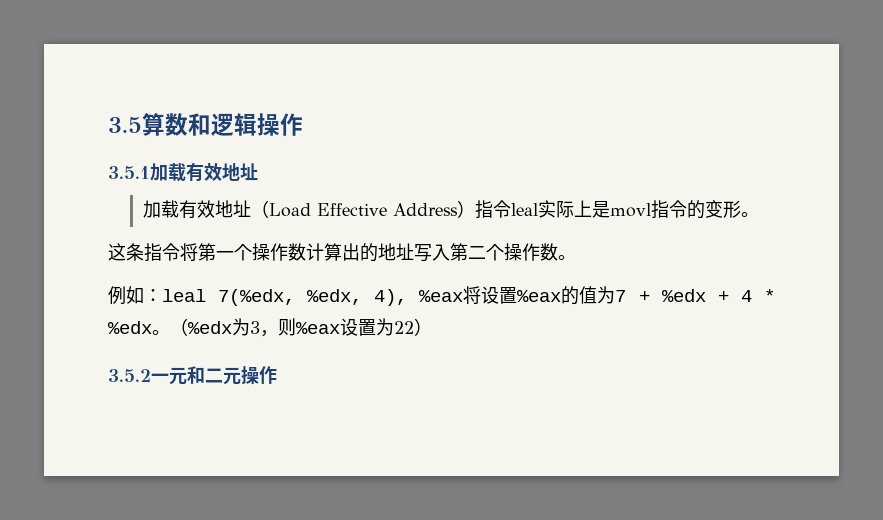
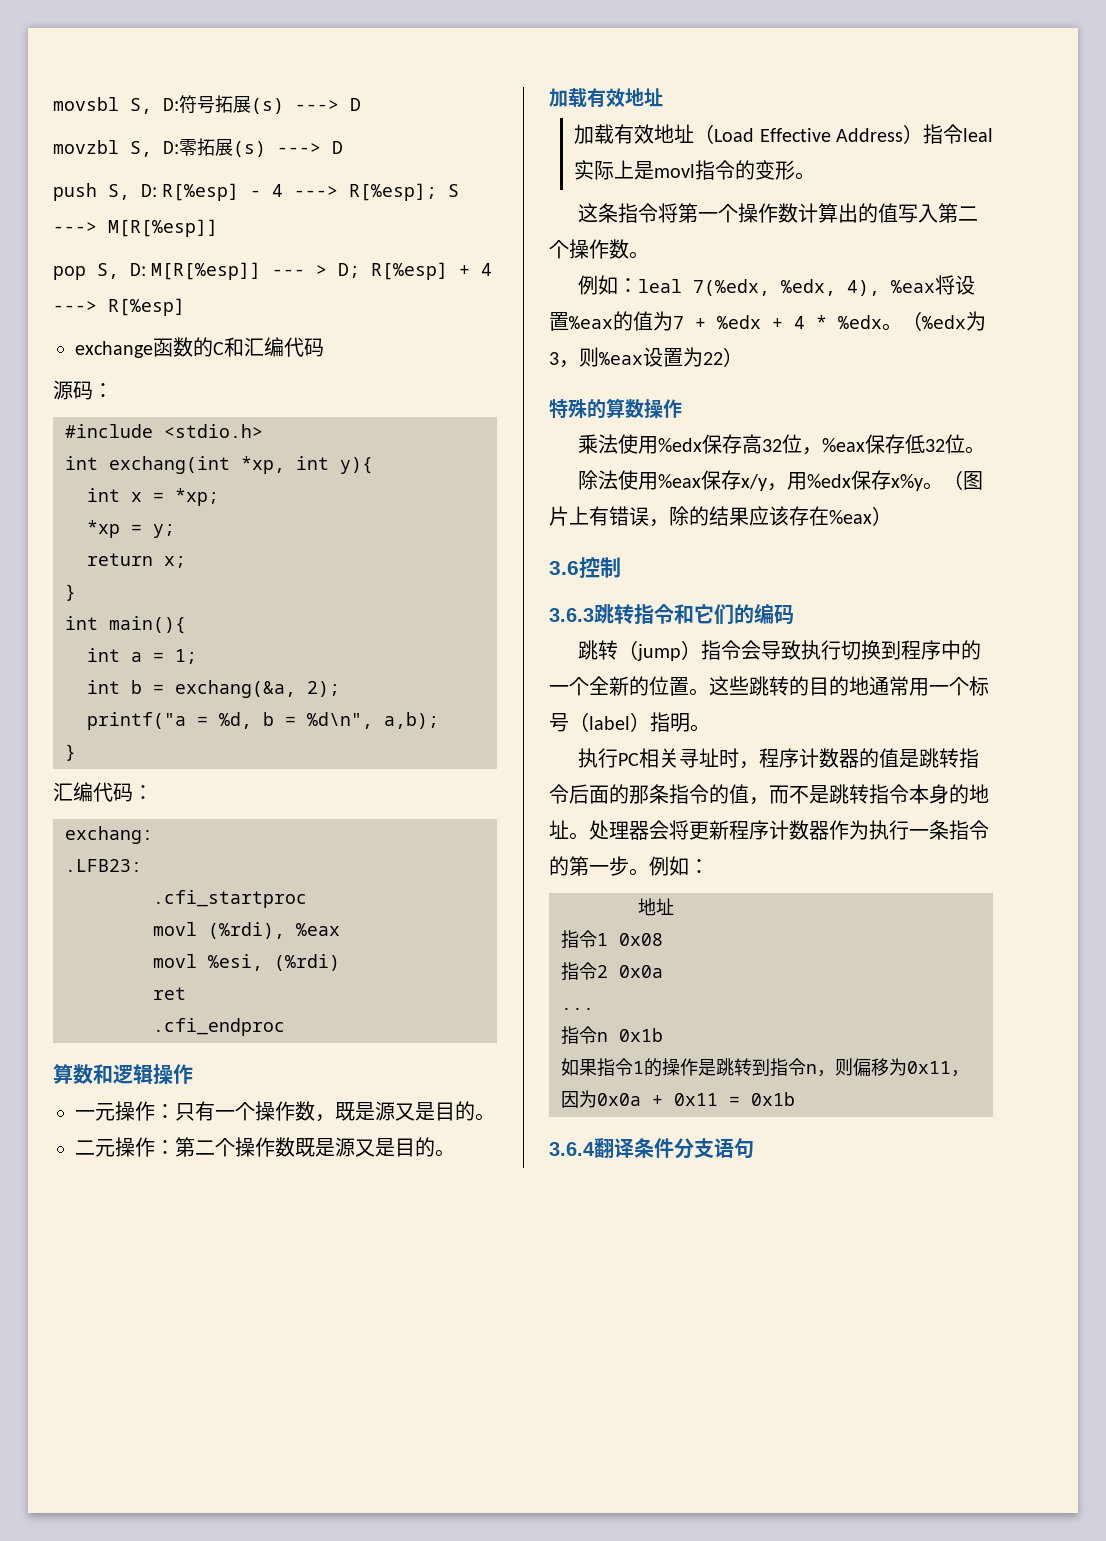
[108,113,303,136] [108,166,150,179] 3.5算数和逻辑操作 // 3.5.1 -> [53,95,361,114] [53,138,343,157] [53,183,460,201] [53,219,218,237] [53,262,493,280] [53,298,185,316] [75,337,324,358] [53,380,113,400] [65,424,263,438] [65,456,373,474] [87,488,219,506] [87,520,175,538] [87,553,186,568] [65,584,76,601] [65,616,186,634] [87,648,197,664] [87,680,340,698] [87,712,439,730] [65,744,76,761] [53,782,153,802] [65,826,153,844] [65,859,142,872] [153,890,307,908] [153,922,340,939] [153,954,340,971] [153,987,186,1000] [153,1018,285,1036] [53,1064,193,1085] [75,1101,495,1122] [75,1137,455,1157] movsbl S, D:符号拓展(s) ---> D // movzbl S, D:零拓展(s) ---> D // push S, D: R[%esp] - 4 ---> R[%esp]; S ---> M[R[%esp]] // pop S, D: M[R[%esp]] --- > D; R[%esp] + 4 ---> R[%esp] // exchange函数的C和汇编代码 // 源码： // #include <stdio.h> // int exchang(int *xp, int y){ // int x = *xp; // *xp = y; // return x; // } // int main(){ // int a = 1; // int b = exchang(&a, 2); // printf("a = %d, b = %d\n", a,b); // } // 汇编代码： // exchang: // .LFB23: // .cfi_startproc // movl (%rdi), %eax // movl %esi, (%rdi) // ret // .cfi_endproc // 算数和逻辑操作 // 一元操作：只有一个操作数，既是源又是目的。 // 二元操作：第二个操作数既是源又是目的。 //
[378,243,414,261] 地址 -> [877,203,898,223] 值
[108,366,277,385] 3.5.2一元和二元操作 -> [549,398,682,419] [577,434,985,455] [577,470,983,491] [549,506,892,527] [549,557,621,578] [549,603,794,625] [577,640,981,661] [549,676,989,696] [549,712,710,732] [577,748,979,769] [549,784,989,805] [549,820,989,840] [549,856,709,876] [638,898,674,916] [561,930,663,949] [561,962,663,981] [561,1007,594,1010] [561,1026,663,1045] [561,1058,969,1077] [561,1090,795,1108] [549,1138,754,1159] 特殊的算数操作 // 乘法使用%edx保存高32位，%eax保存低32位。 // 除法使用%eax保存x/y，用%edx保存x%y。（图片上有错误，除的结果应该存在%eax） // 3.6控制 // 3.6.3跳转指令和它们的编码 // 跳转（jump）指令会导致执行切换到程序中的一个全新的位置。这些跳转的目的地通常用一个标号（label）指明。 // 执行PC相关寻址时，程序计数器的值是跳转指令后面的那条指令的值，而不是跳转指令本身的地址。处理器会将更新程序计数器作为执行一条指令的第一步。例如： // 地址 // 指令1 0x08 // 指令2 0x0a // ... // 指令n 0x1b // 如果指令1的操作是跳转到指令n，则偏移为0x11，因为0x0a + 0x11 = 0x1b // 3.6.4翻译条件分支语句

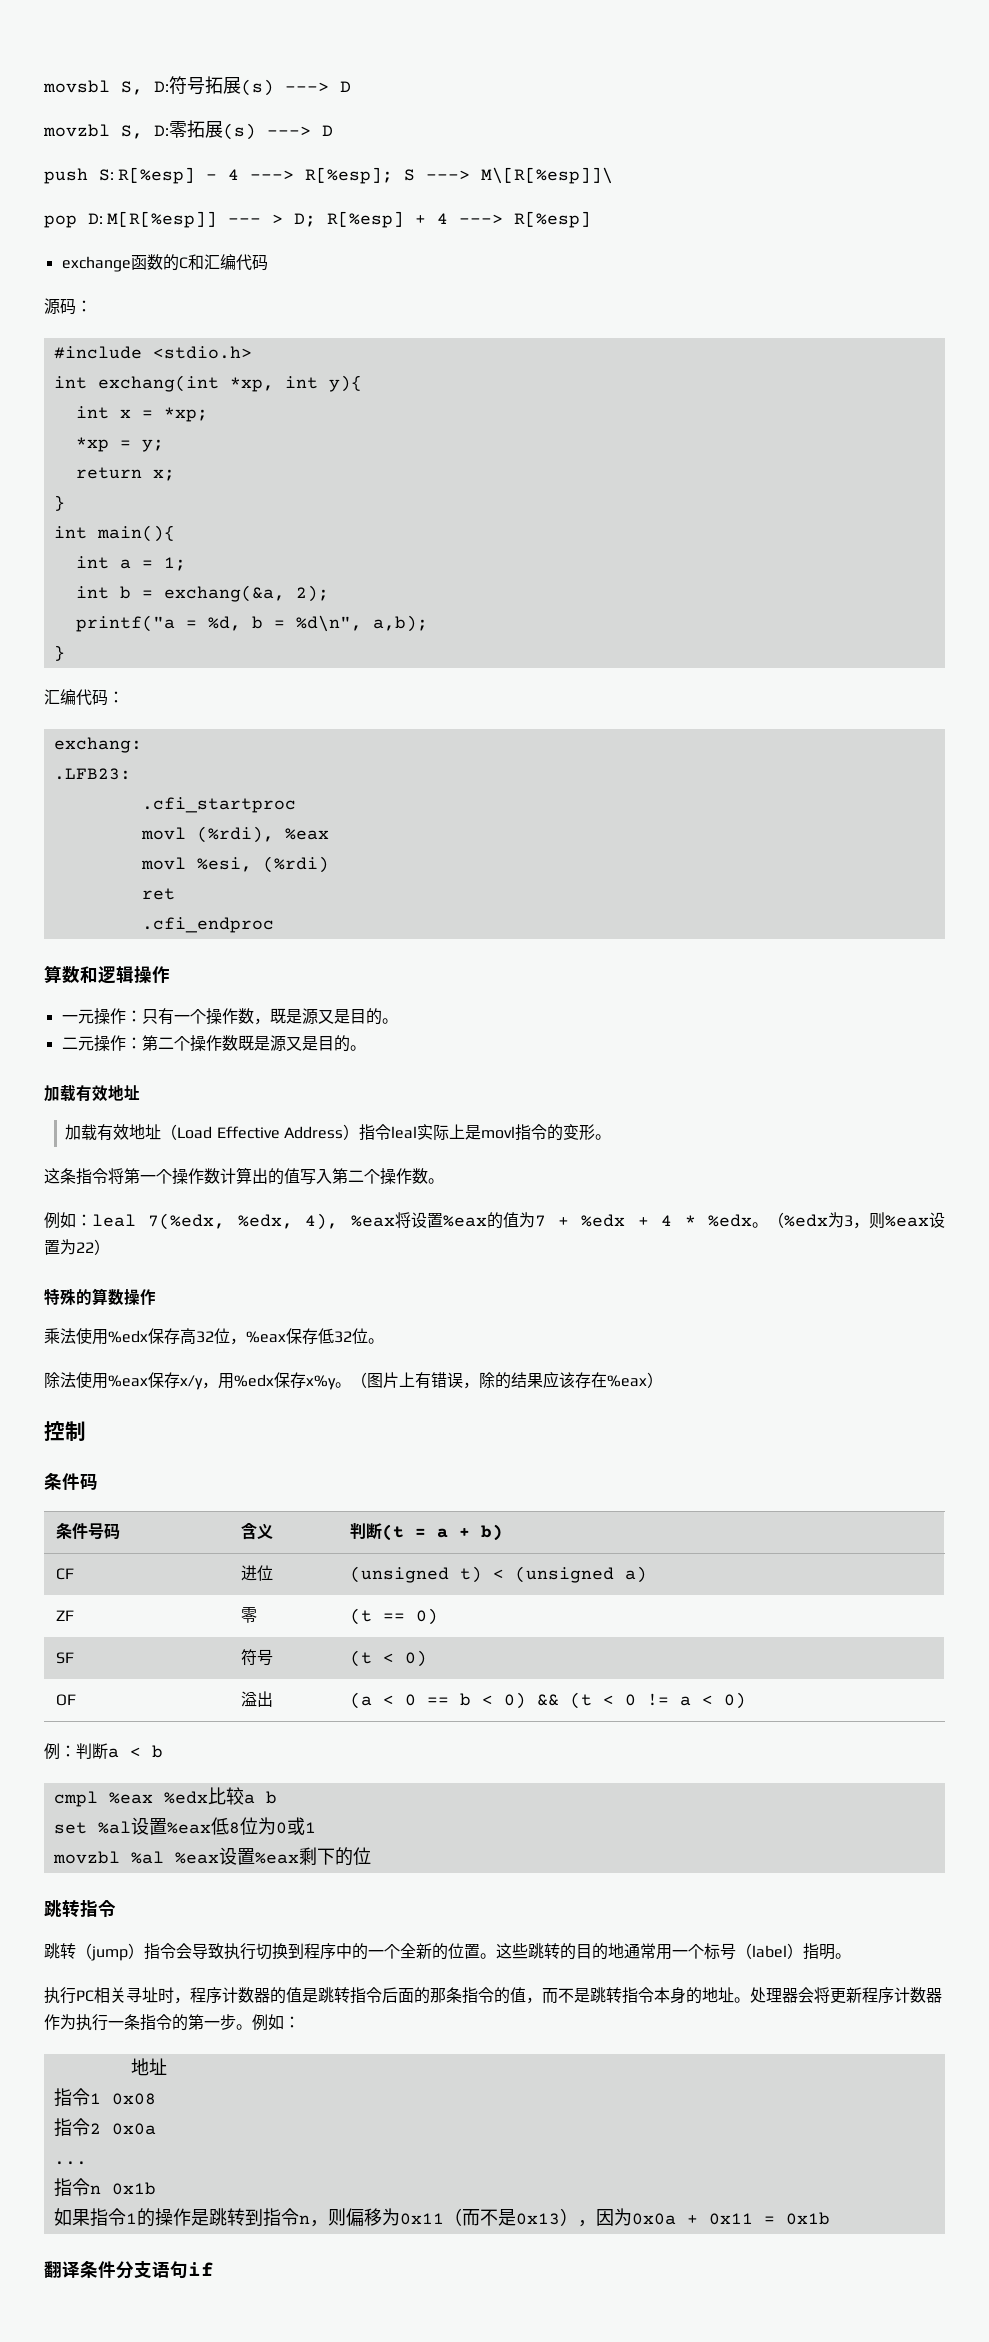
[108,184,157,200] S, D: -> [99,169,114,181] S:
[108,219,218,237] M[R[%esp]] -> [481,167,614,184] M\[R[%esp]]\
[97,263,119,279] S, -> (77, 221) none
[549,561,579,575] 3.6 -> (663, 1380) none
[549,603,794,625] 3.6.3跳转指令和它们的编码 -> [44,1472,98,1490] [55,1522,120,1540] [240,1522,273,1540] [349,1523,503,1541] [55,1568,74,1580] [240,1565,273,1581] [349,1566,647,1583] [55,1610,74,1621] [240,1607,257,1623] [349,1608,438,1625] [55,1652,74,1664] [240,1649,273,1666] [349,1650,427,1667] [55,1694,76,1706] [240,1691,273,1707] [349,1692,746,1709] [44,1743,163,1760] [53,1787,277,1807] [53,1817,316,1835] [52,1847,371,1866] [44,1900,116,1918] 条件码 // 条件号码 | 含义 | 判断(t = a + b) // CF | 进位 | (unsigned t) < (unsigned a) // ZF | 零 | (t == 0) // SF | 符号 | (t < 0) // OF | 溢出 | (a < 0 == b < 0) && (t < 0 != a < 0) // 例：判断a < b // cmpl %eax %edx比较a b // set %al设置%eax低8位为0或1 // movzbl %al %eax设置%eax剩下的位 // 跳转指令
(951, 1067) none -> [443,2208,578,2226] （而不是0x13）
[549,1142,595,1156] 3.6.4 -> (830, 2218) none
(754, 1148) none -> [188,2262,214,2276] if

